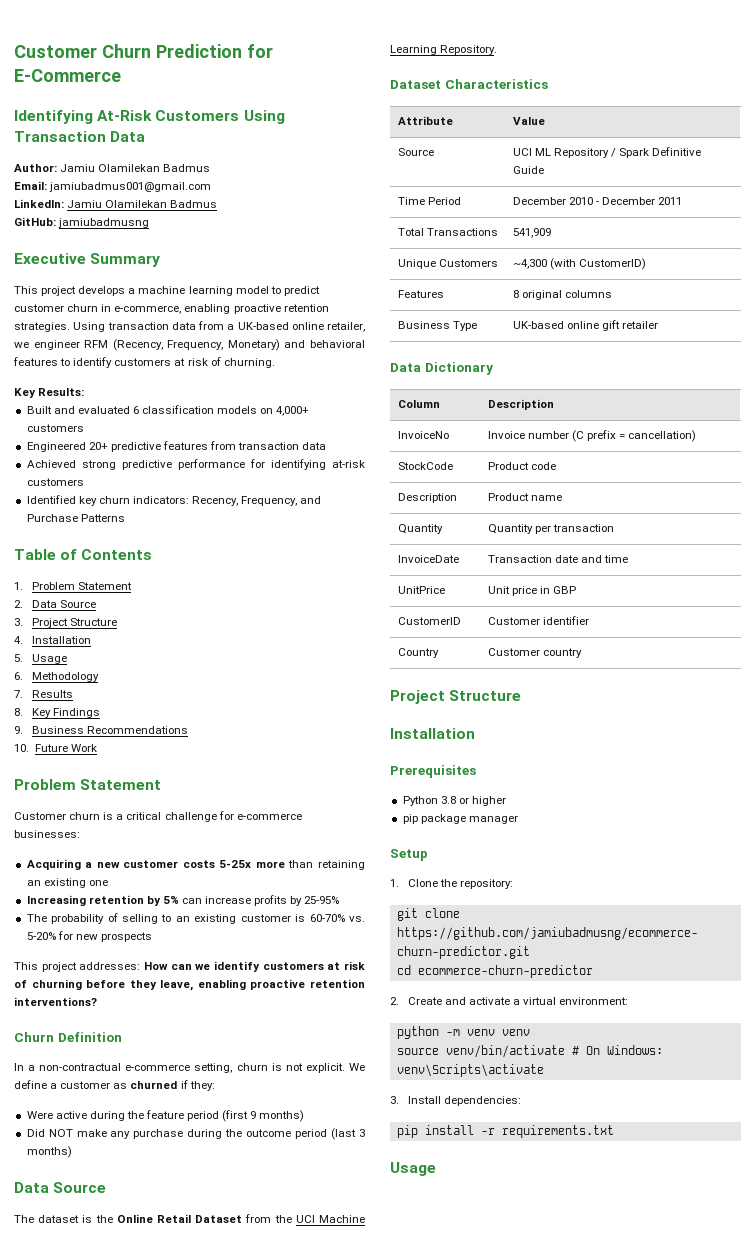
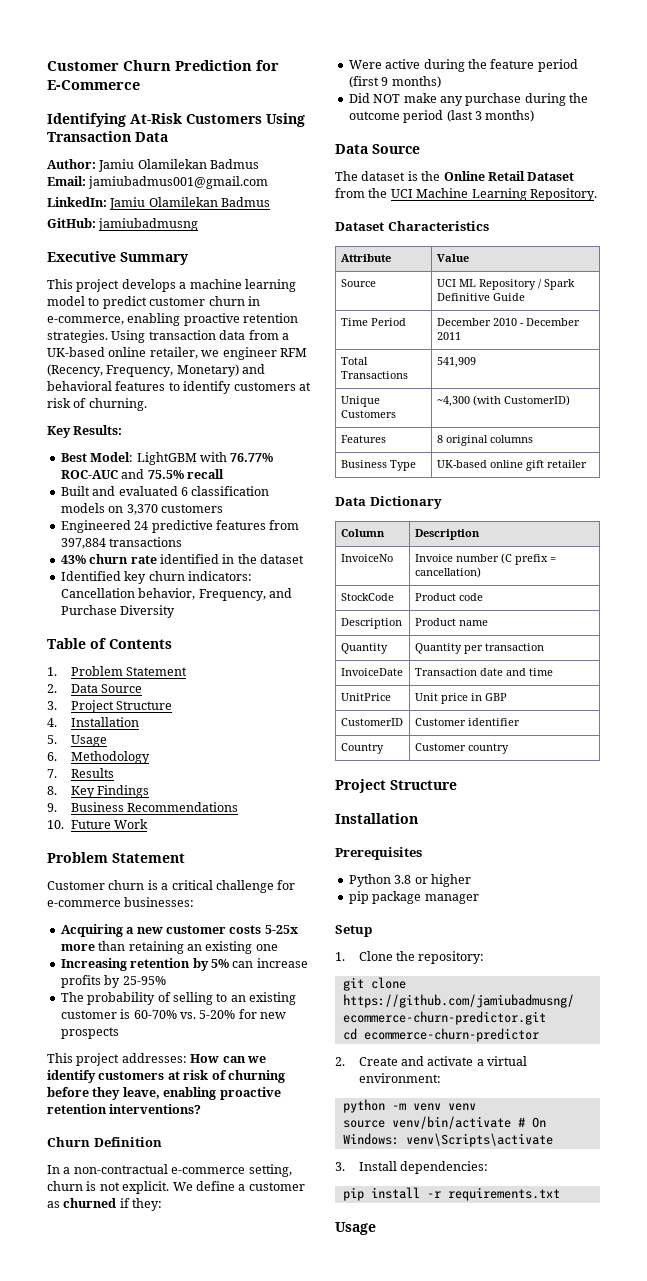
(85, 392) none -> [60,452,274,465] [60,469,224,479] // Best Model: LightGBM with 76.77% ROC-AUC and 75.5% recall
[276,406,310,416] 4,000+ -> [126,504,158,515] 3,370
[88,442,108,450] 20+ -> [134,521,149,530] 24
[238,442,327,450] [26,459,366,470] [26,478,84,486] transaction data // Achieved strong predictive performance for identifying at-risk customers -> [60,537,183,549] [60,554,304,564] 397,884 transactions // 43% churn rate identified in the dataset
[192,496,239,506] Recency, -> [60,588,196,600] Cancellation behavior,
[80,514,125,522] Patterns -> [120,605,176,618] Diversity

